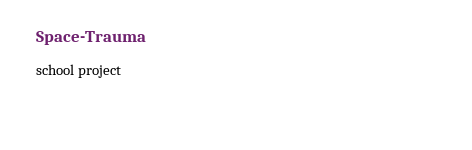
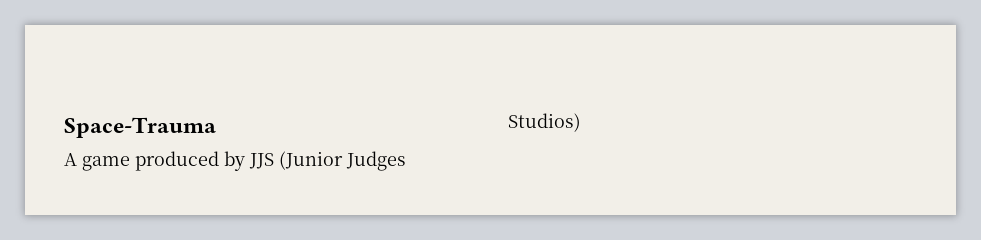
[36,64,121,78] school project -> [64,151,406,171] [508,113,581,132] A game produced by JJS (Junior Judges Studios)

